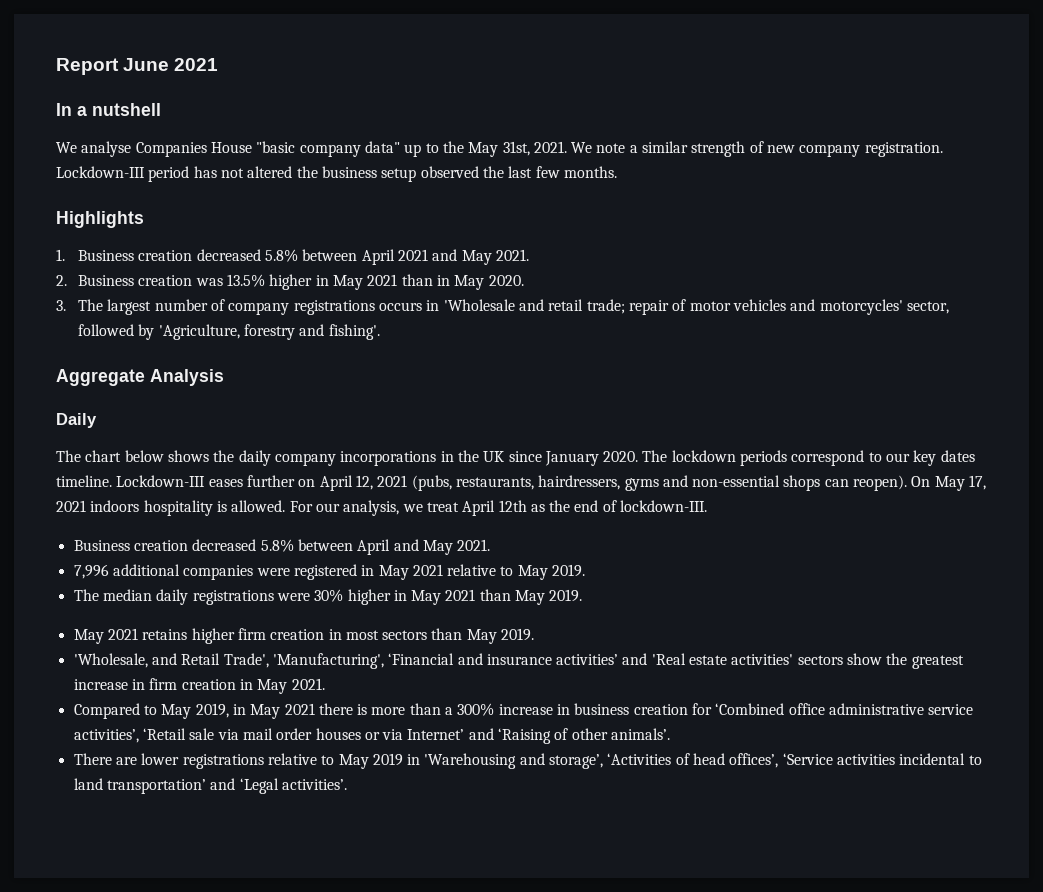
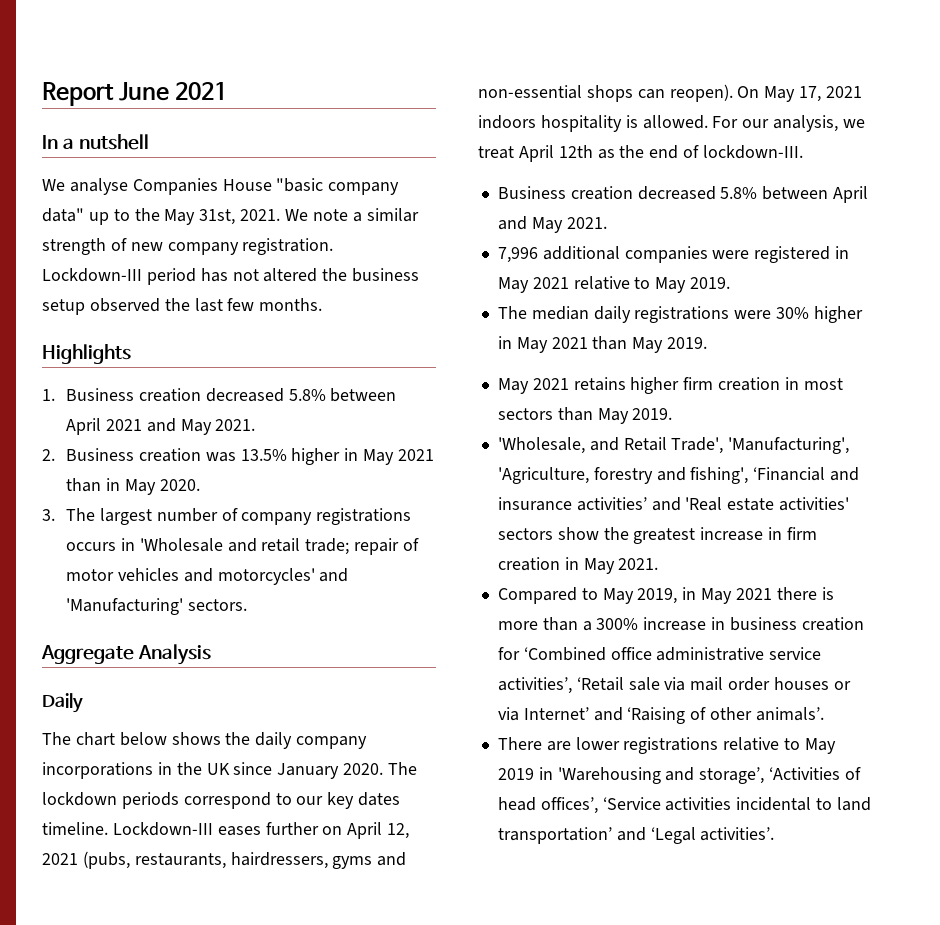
[906,301,949,314] [78,324,380,340] sector, followed by 'Agriculture, forestry and fishing'. -> [319,568,349,582] [66,598,247,615] and 'Manufacturing' sectors.
(384, 661) none -> [497,467,749,484] 'Agriculture, forestry and fishing',

